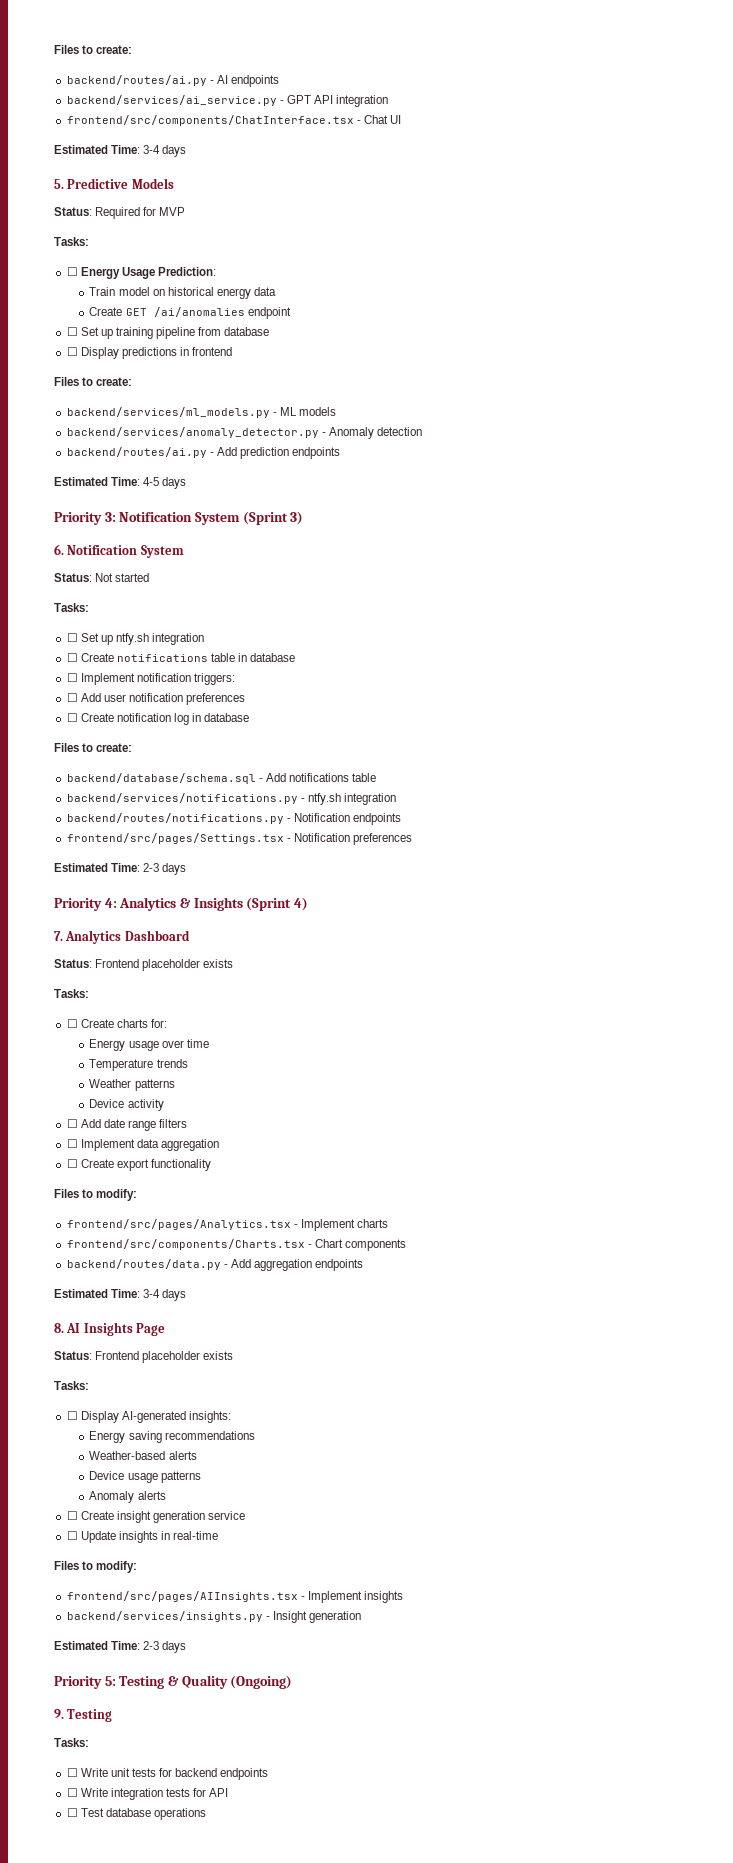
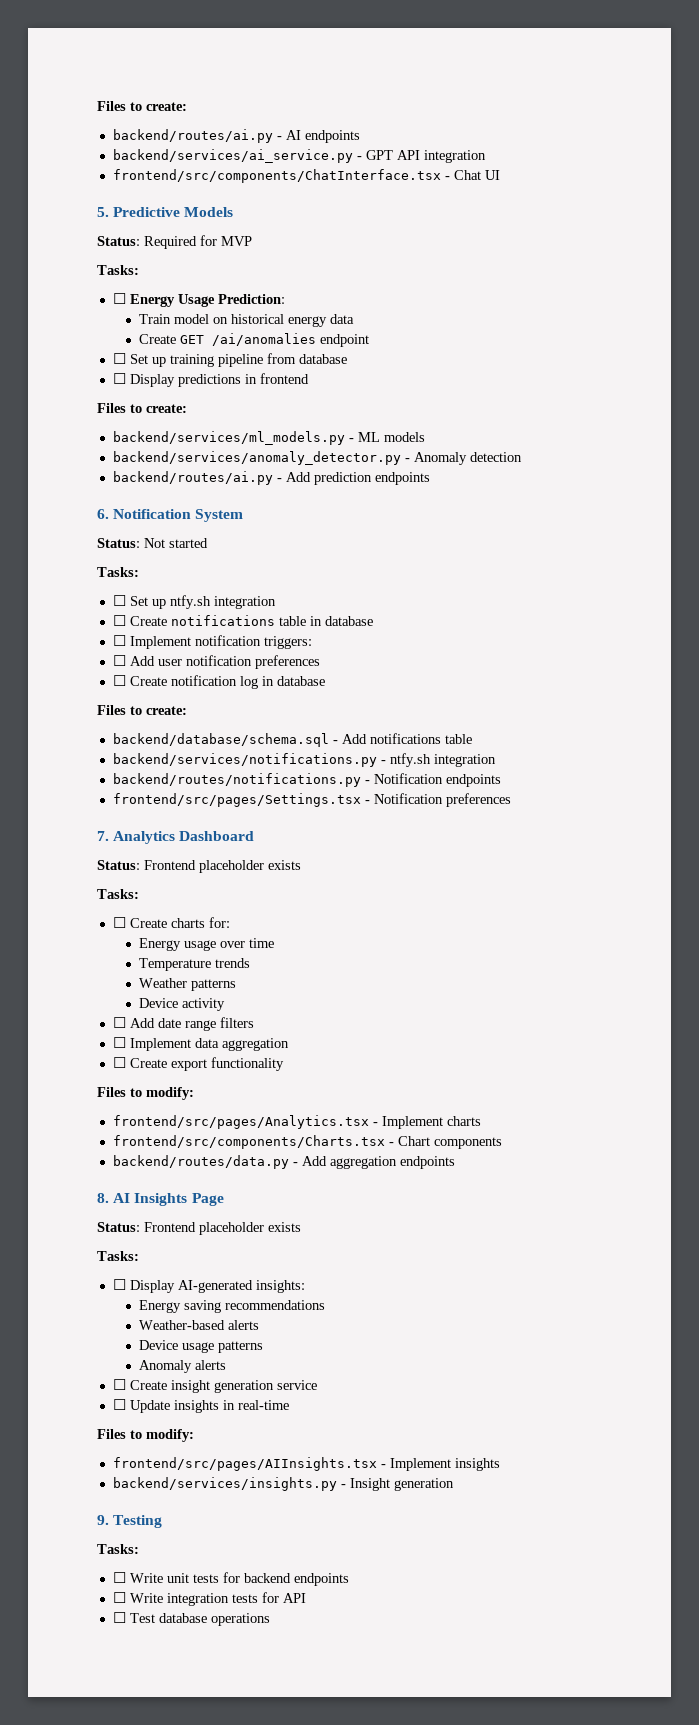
[54,145,187,157] // Estimated Time: 3-4 days -> (500, 175) none
[54,477,187,489] [54,511,304,525] // Estimated Time: 4-5 days // Priority 3: Notification System (Sprint 3) -> (430, 478) none
[54,863,187,875] [54,897,308,911] // Estimated Time: 2-3 days // Priority 4: Analytics & Insights (Sprint 4) -> (511, 800) none
[54,1289,187,1301] // Estimated Time: 3-4 days -> (455, 1162) none
[54,1641,187,1653] [54,1675,293,1689] // Estimated Time: 2-3 days // Priority 5: Testing & Quality (Ongoing) -> (454, 1484) none

